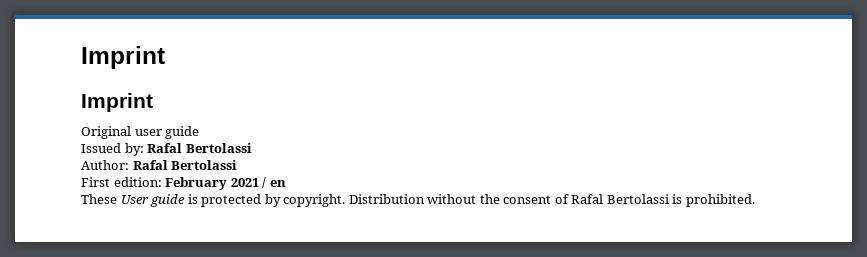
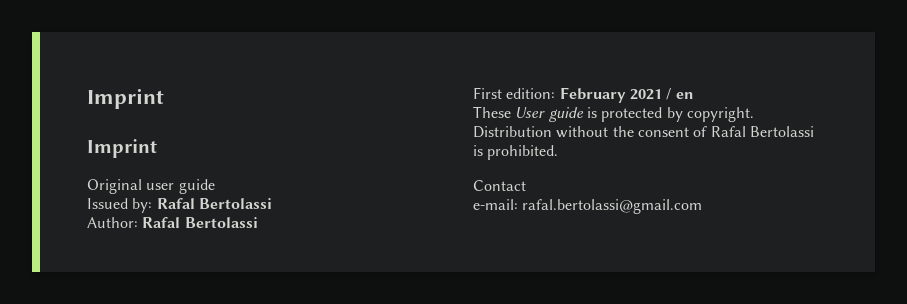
(755, 200) none -> [473,180,526,191] [473,199,703,214] // Contact // e-mail: rafal.bertolassi@gmail.com

